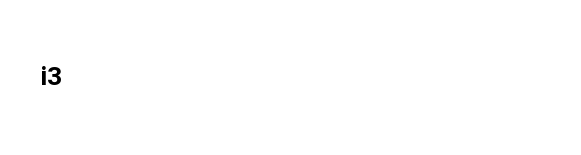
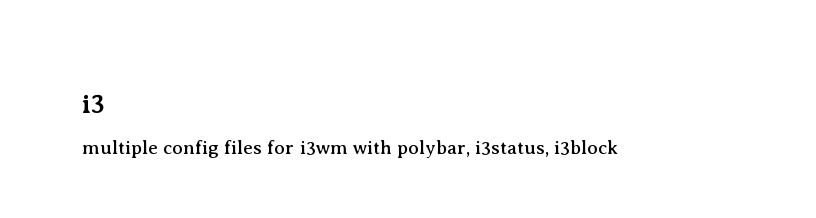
(62, 75) none -> [82,140,619,158] // multiple config files for i3wm with polybar, i3status, i3block

